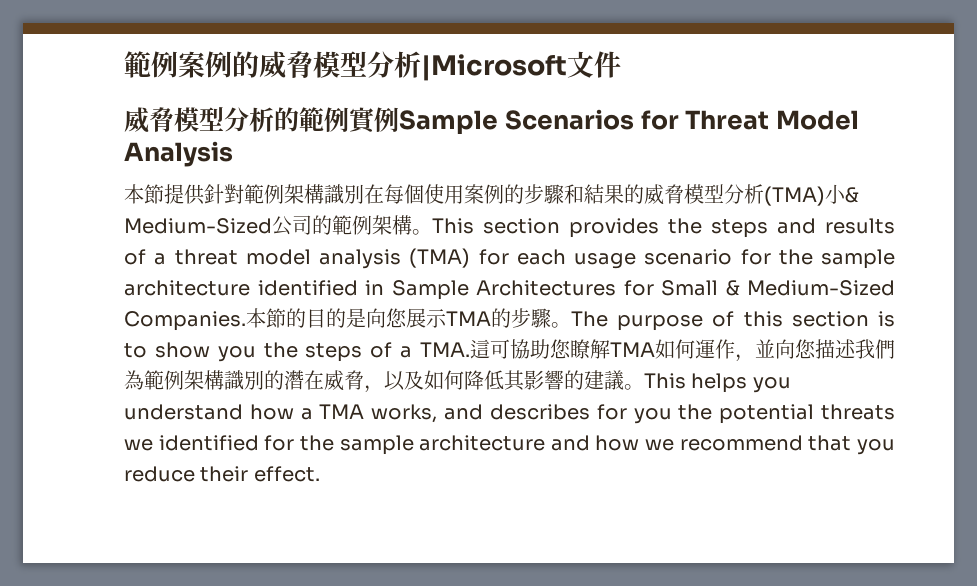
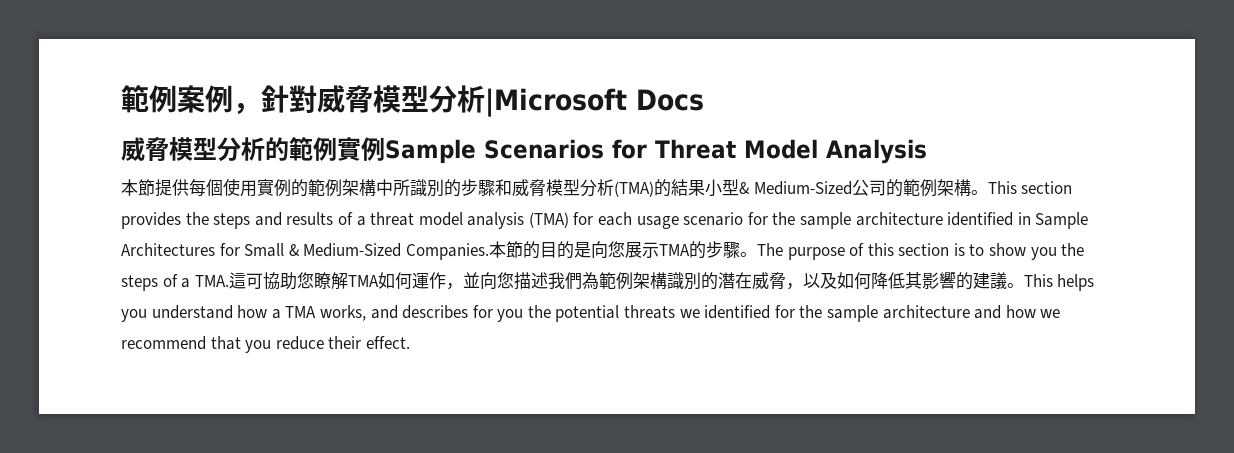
[232,51,259,78] 的 -> [233,85,317,115] ，針對
[567,51,621,78] 文件 -> [636,89,704,111] Docs
[204,184,504,204] 針對範例架構識別在每個使用案例 -> [189,178,444,197] 每個使用實例的範例架構中所識別
[584,184,644,204] 結果的 -> (512, 187) none
[825,184,846,204] 小 -> [654,179,739,197] 的結果小型

